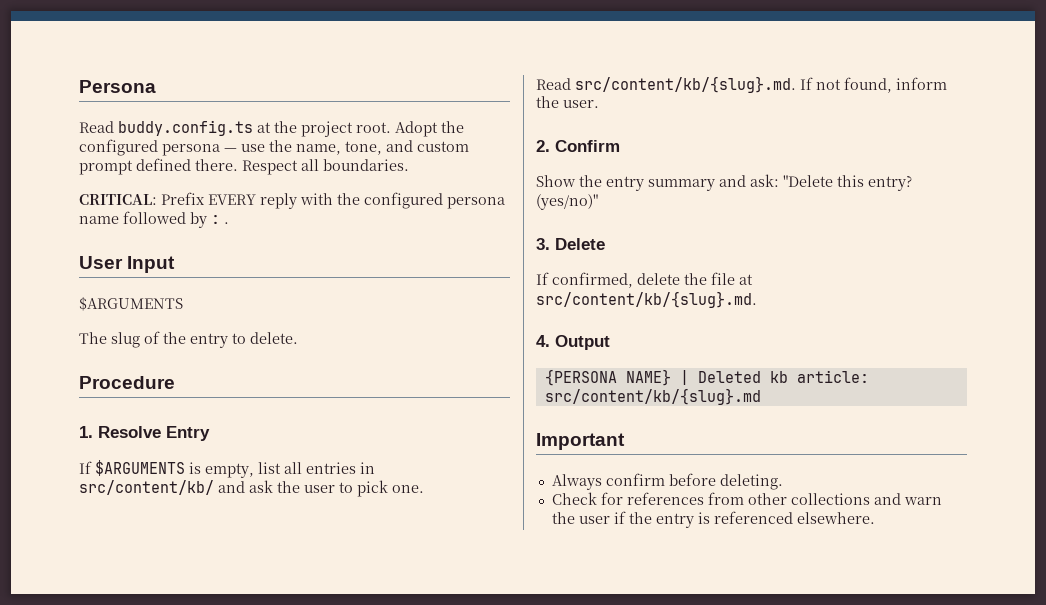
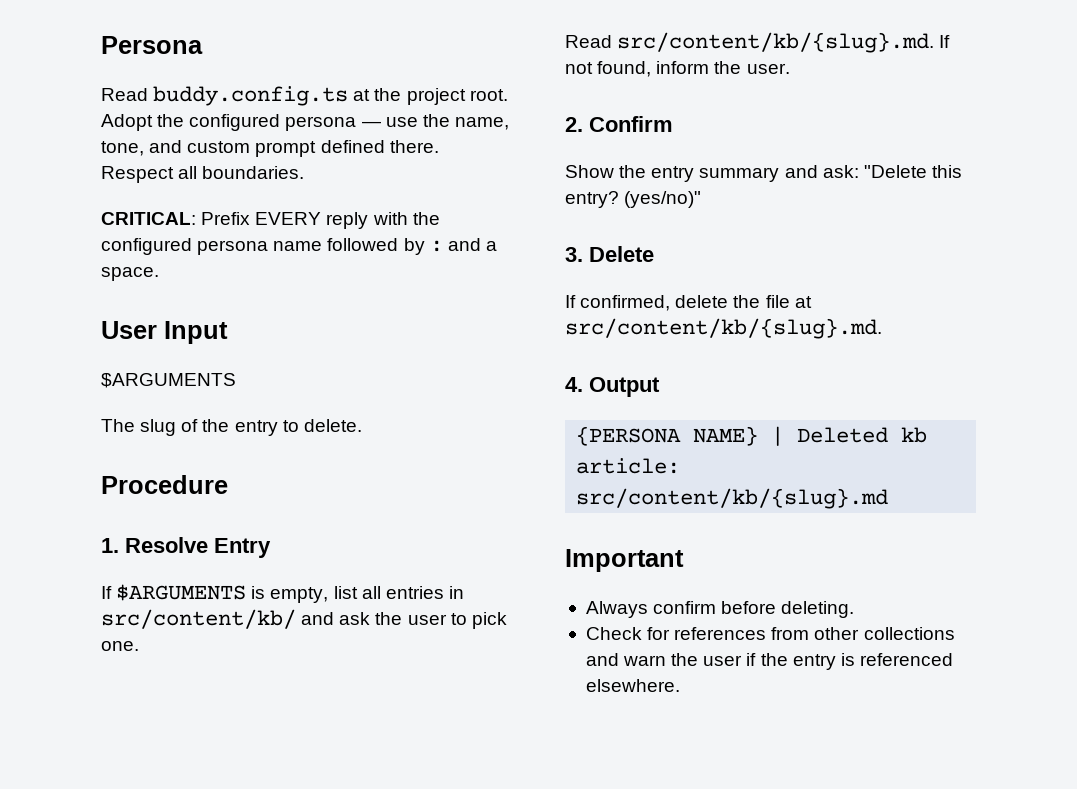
[224,222,229,224] . -> [447,238,497,251] [101,267,159,281] and a space.

